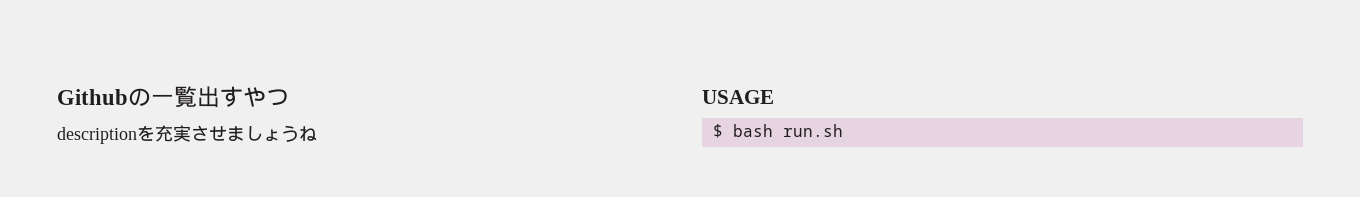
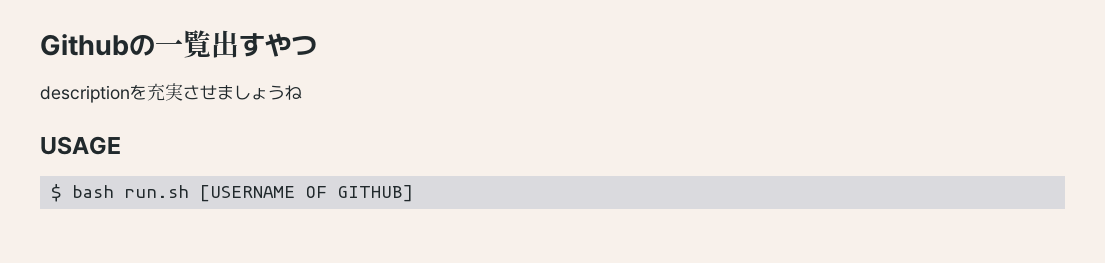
(843, 130) none -> [198,185,413,202] [USERNAME OF GITHUB]

